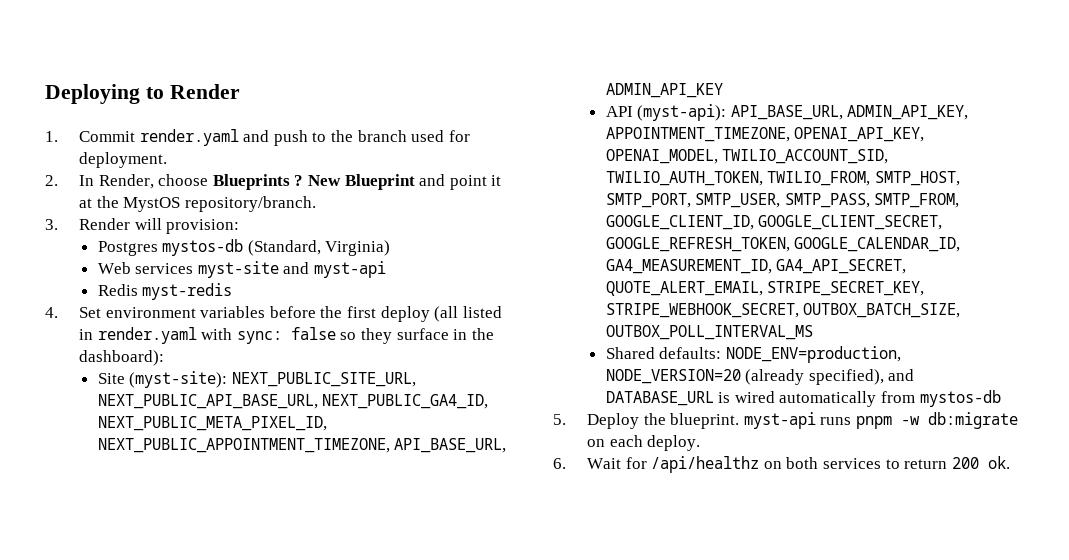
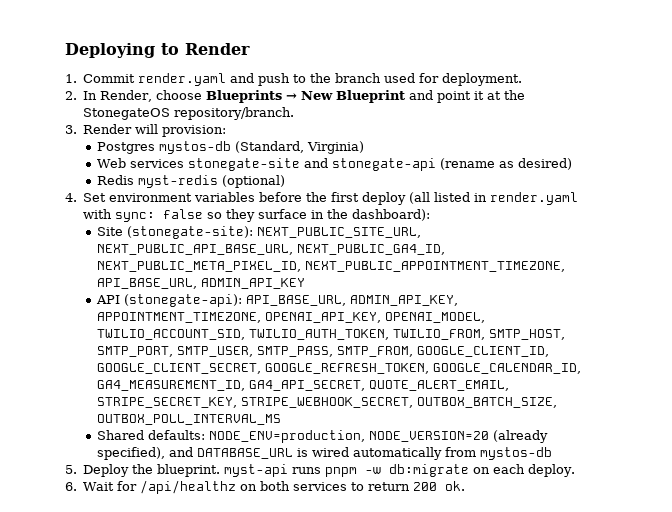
[294,175,304,186] ? -> [286,93,298,100] →
[123,197,181,212] MystOS -> [83,108,171,120] StonegateOS
[197,261,387,278] myst-site and myst-api -> [187,158,572,171] stonegate-site and stonegate-api (rename as desired)
(233, 291) none -> [221,175,285,188] (optional)
[129,371,228,388] (myst-site): -> [126,226,253,239] (stonegate-site):
[637,104,727,121] (myst-api): -> [123,294,242,307] (stonegate-api):

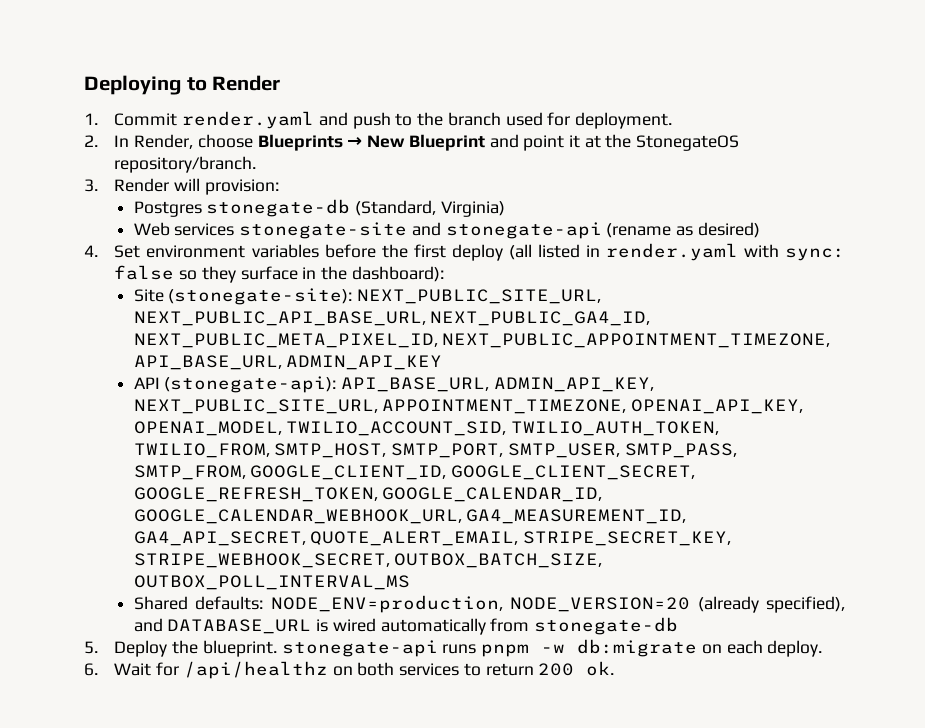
[158,141,231,154] mystos-db -> [206,199,351,217] stonegate-db
[96,175,285,188] // Redis myst-redis (optional) -> (760, 230) none
(458, 300) none -> [133,399,378,414] NEXT_PUBLIC_SITE_URL,
(581, 368) none -> [133,509,462,524] GOOGLE_CALENDAR_WEBHOOK_URL,
[479,447,552,460] mystos-db -> [534,617,679,635] stonegate-db
[224,464,289,477] myst-api -> [281,640,438,657] stonegate-api

